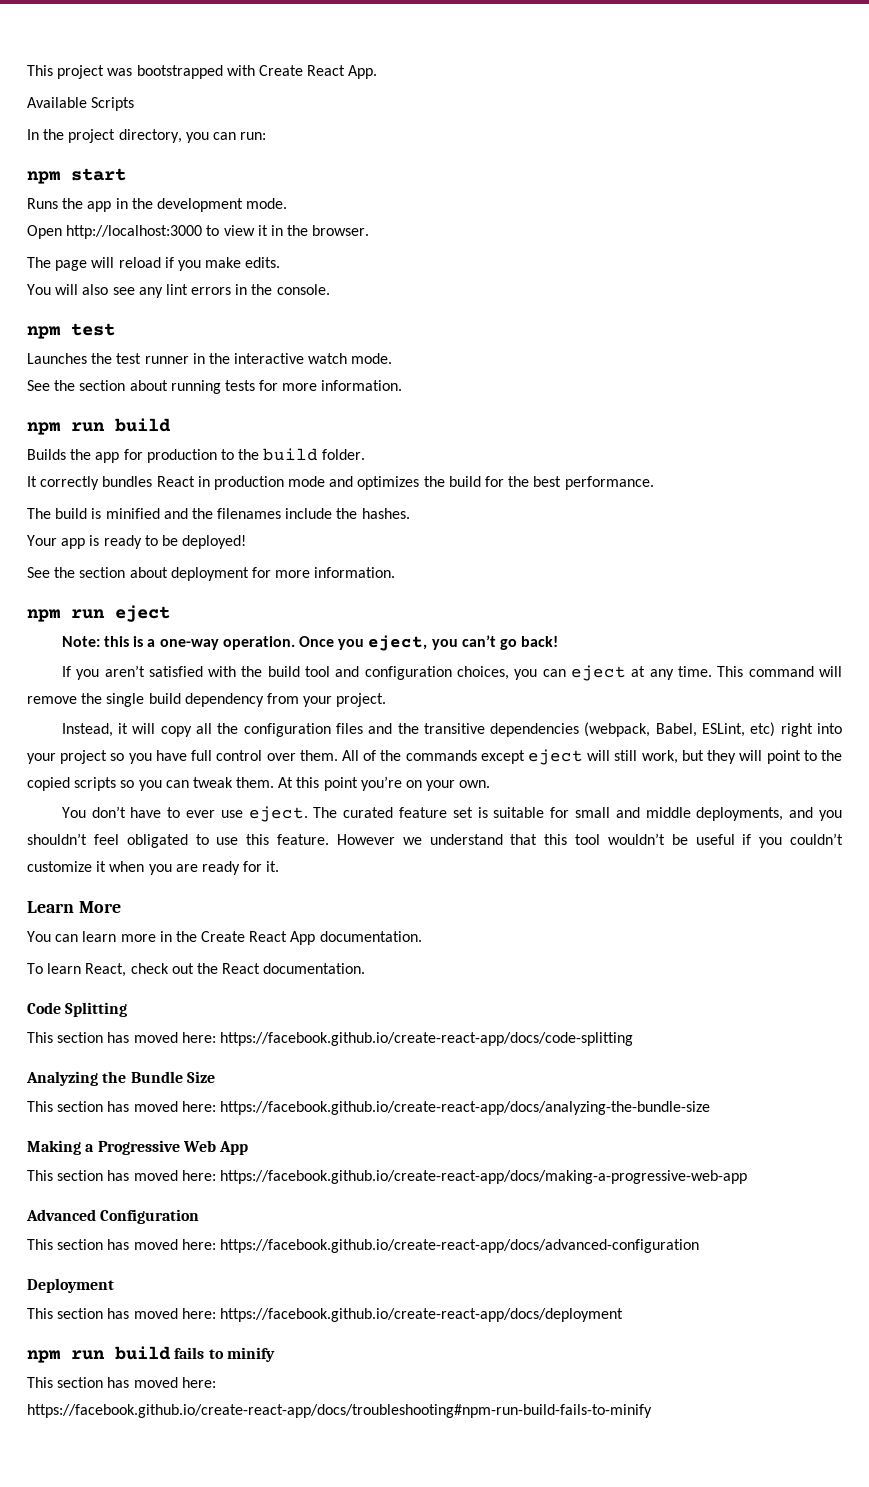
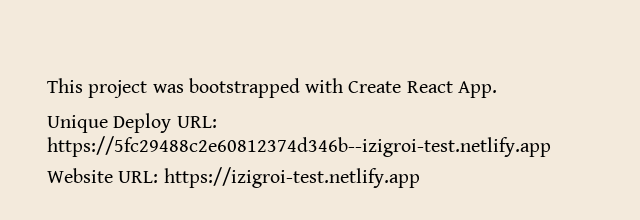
[27,97,135,111] [27,129,267,143] [27,168,126,184] [27,198,288,212] [27,225,370,239] [27,257,281,271] [27,284,330,298] [27,323,115,339] [27,353,393,364] [27,380,403,394] [27,418,171,435] [27,448,366,463] [27,476,654,490] [27,508,410,519] [27,535,247,549] [27,567,396,581] [27,605,170,622] [61,635,559,651] [61,665,842,681] [27,693,387,707] [61,722,842,737] [27,749,843,765] [27,776,491,791] [61,806,842,822] [27,833,844,848] [27,861,280,875] [27,901,121,913] [27,931,422,945] [27,963,366,977] [27,1002,128,1017] [27,1032,633,1046] [26,1071,215,1086] [27,1101,710,1115] [27,1140,249,1155] [27,1170,747,1184] [26,1209,200,1224] [27,1239,699,1253] [27,1278,114,1293] [27,1308,623,1322] [27,1346,275,1363] [27,1377,216,1388] [27,1404,652,1418] Available Scripts // In the project directory, you can run: // npm start // Runs the app in the development mode. // Open http://localhost:3000 to view it in the browser. // The page will reload if you make edits. // You will also see any lint errors in the console. // npm test // Launches the test runner in the interactive watch mode. // See the section about running tests for more information. // npm run build // Builds the app for production to the build folder. // It correctly bundles React in production mode and optimizes the build for the best performance. // The build is minified and the filenames include the hashes. // Your app is ready to be deployed! // See the section about deployment for more information. // npm run eject // Note: this is a one-way operation. Once you eject, you can’t go back! // If you aren’t satisfied with the build tool and configuration choices, you can eject at any time. This command will remove the single build dependency from your project. // Instead, it will copy all the configuration files and the transitive dependencies (webpack, Babel, ESLint, etc) right into your project so you have full control over them. All of the commands except eject will still work, but they will point to the copied scripts so you can tweak them. At this point you’re on your own. // You don’t have to ever use eject. The curated feature set is suitable for small and middle deployments, and you shouldn’t feel obligated to use this feature. However we understand that this tool wouldn’t be useful if you couldn’t customize it when you are ready for it. // Learn More // You can learn more in the Create React App documentation. // To learn React, check out the React documentation. // Code Splitting // This section has moved here: https://facebook.github.io/create-react-app/docs/code-splitting // Analyzing the Bundle Size // This section has moved here: https://facebook.github.io/create-react-app/docs/analyzing-the-bundle-size // Making a Progressive Web App // This section has moved here: https://facebook.github.io/create-react-app/docs/making-a-progressive-web-app // Advanced Configuration // This section has moved here: https://facebook.github.io/create-react-app/docs/advanced-configuration // Deployment // This section has moved here: https://facebook.github.io/create-react-app/docs/deployment // npm run build fails to minify // This section has moved here: https://facebook.github.io/create-react-app/docs/troubleshooting#npm-run-build-fails-to-minify -> [47,113,217,133] [47,136,551,157] [47,167,420,188] Unique Deploy URL: https://5fc29488c2e60812374d346b--izigroi-test.netlify.app // Website URL: https://izigroi-test.netlify.app

